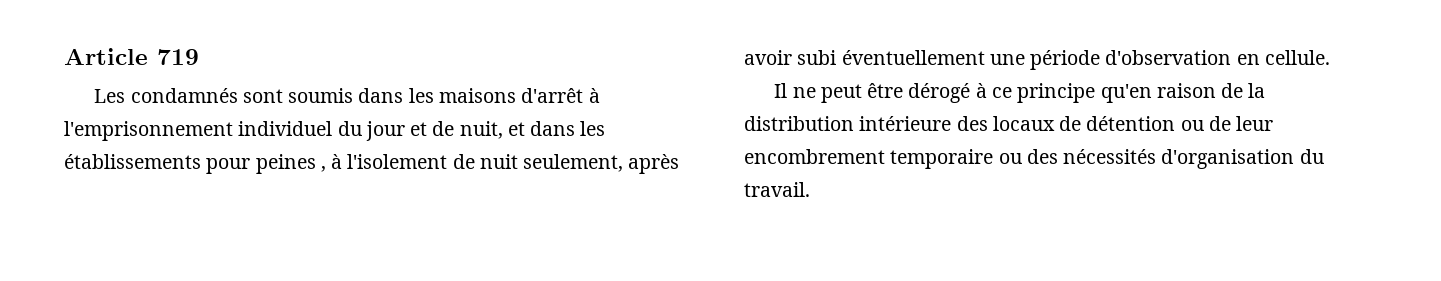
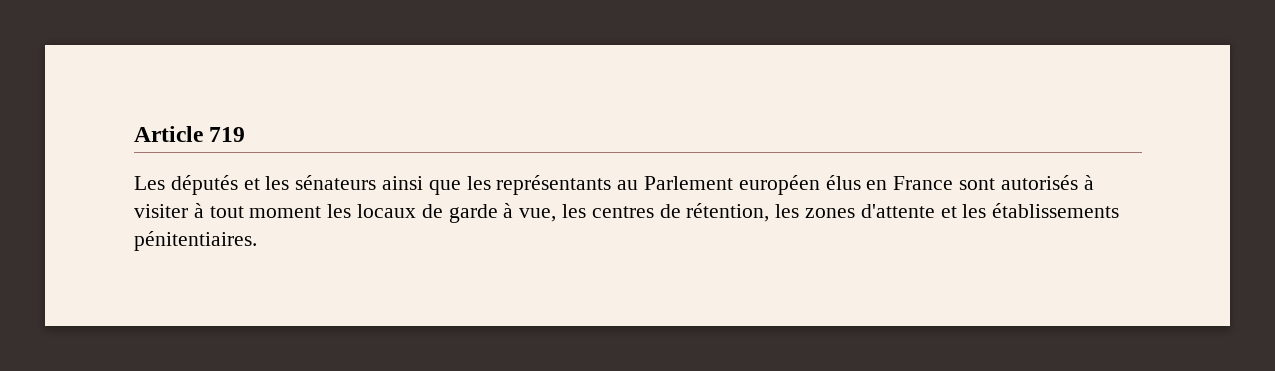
[130,88,600,103] [64,121,606,141] [64,154,680,174] [744,50,1330,70] [774,83,1266,103] [744,116,1274,131] [744,149,1324,169] [744,182,810,197] condamnés sont soumis dans les maisons d'arrêt à l'emprisonnement individuel du jour et de nuit, et dans les établissements pour peines , à l'isolement de nuit seulement, après avoir subi éventuellement une période d'observation en cellule. // Il ne peut être dérogé à ce principe qu'en raison de la distribution intérieure des locaux de détention ou de leur encombrement temporaire ou des nécessités d'organisation du travail. -> [170,175,1094,195] [134,203,1120,223] [134,231,257,251] députés et les sénateurs ainsi que les représentants au Parlement européen élus en France sont autorisés à visiter à tout moment les locaux de garde à vue, les centres de rétention, les zones d'attente et les établissements pénitentiaires.

